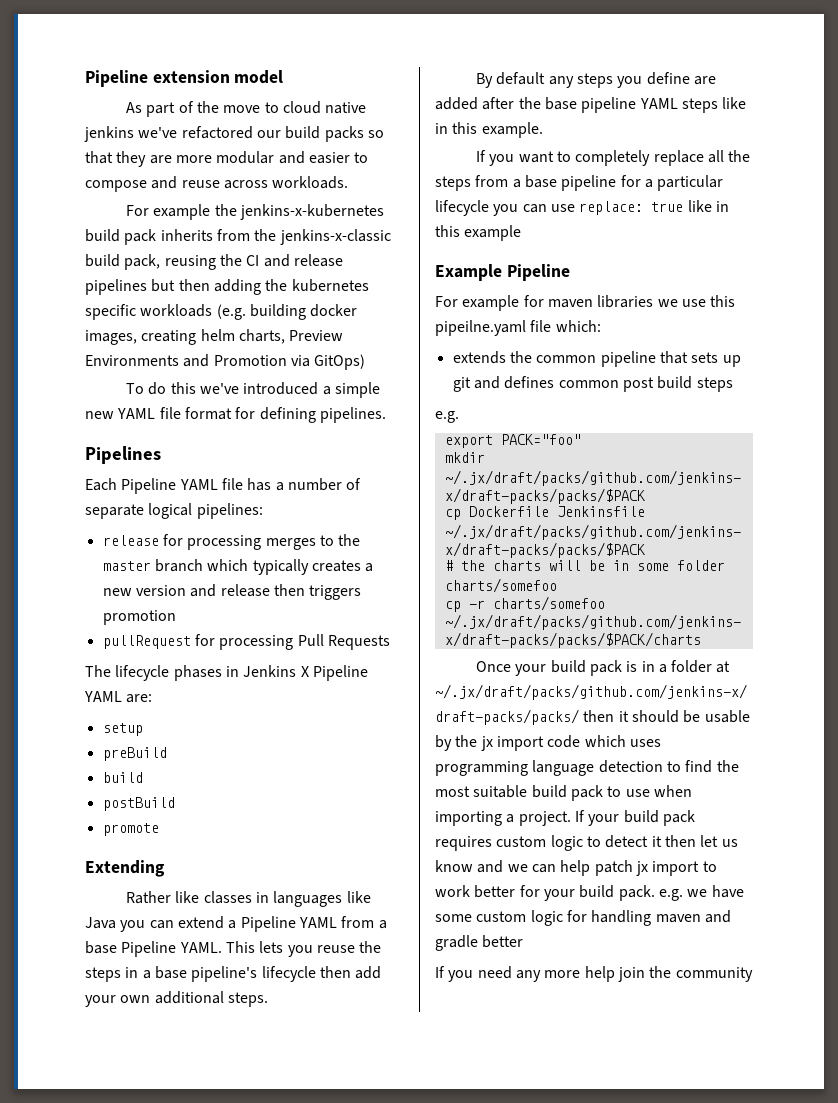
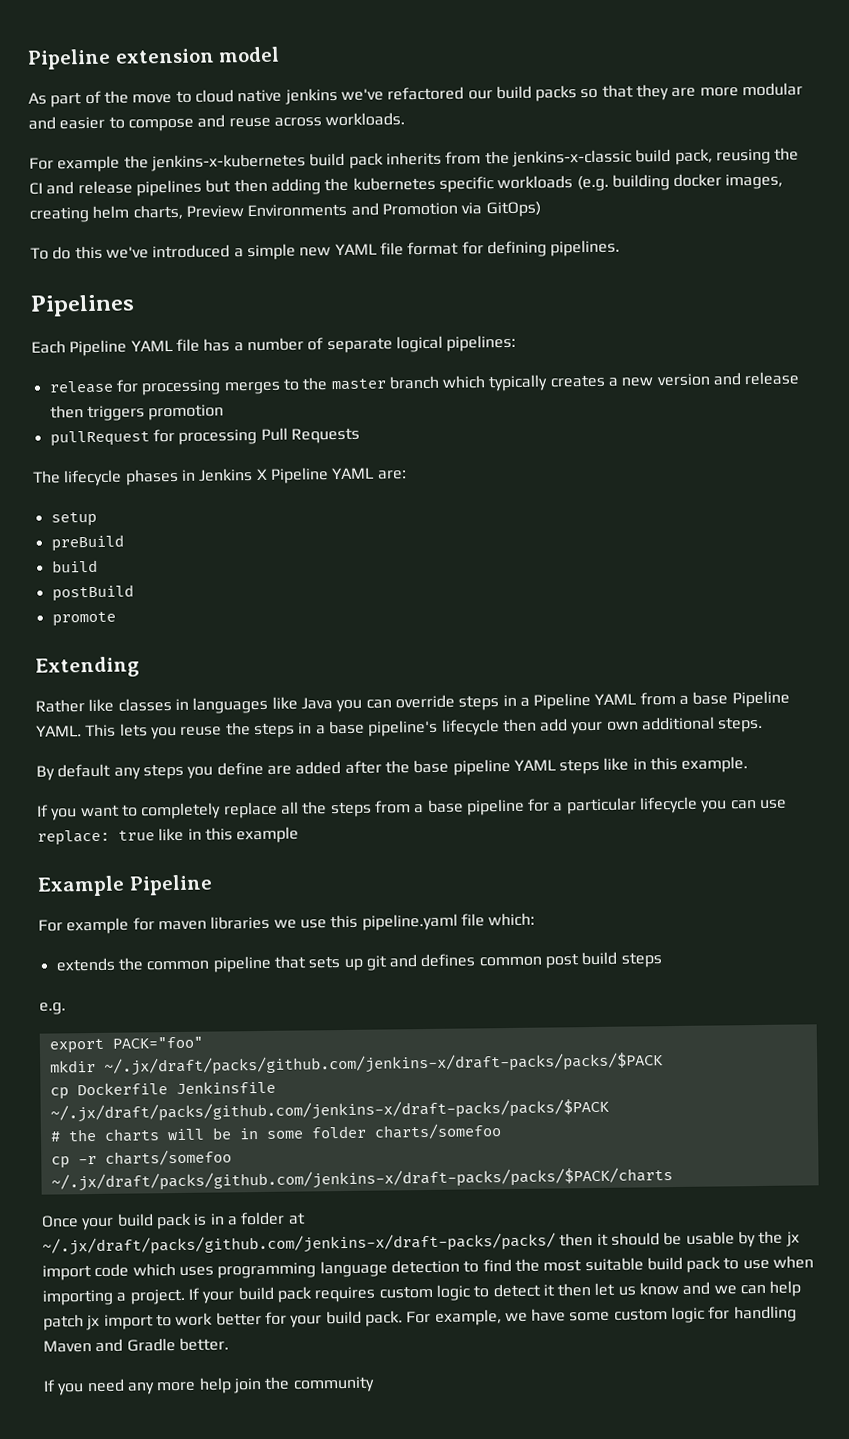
[177,916,224,929] extend -> [394,694,517,711] override steps in
[435,320,526,336] pipeilne.yaml -> [361,913,458,931] pipeline.yaml
[658,889,683,901] e.g. -> [406,1309,502,1326] For example,
[655,910,731,923] [435,935,524,951] maven and gradle better -> [43,1337,229,1353] Maven and Gradle better.

